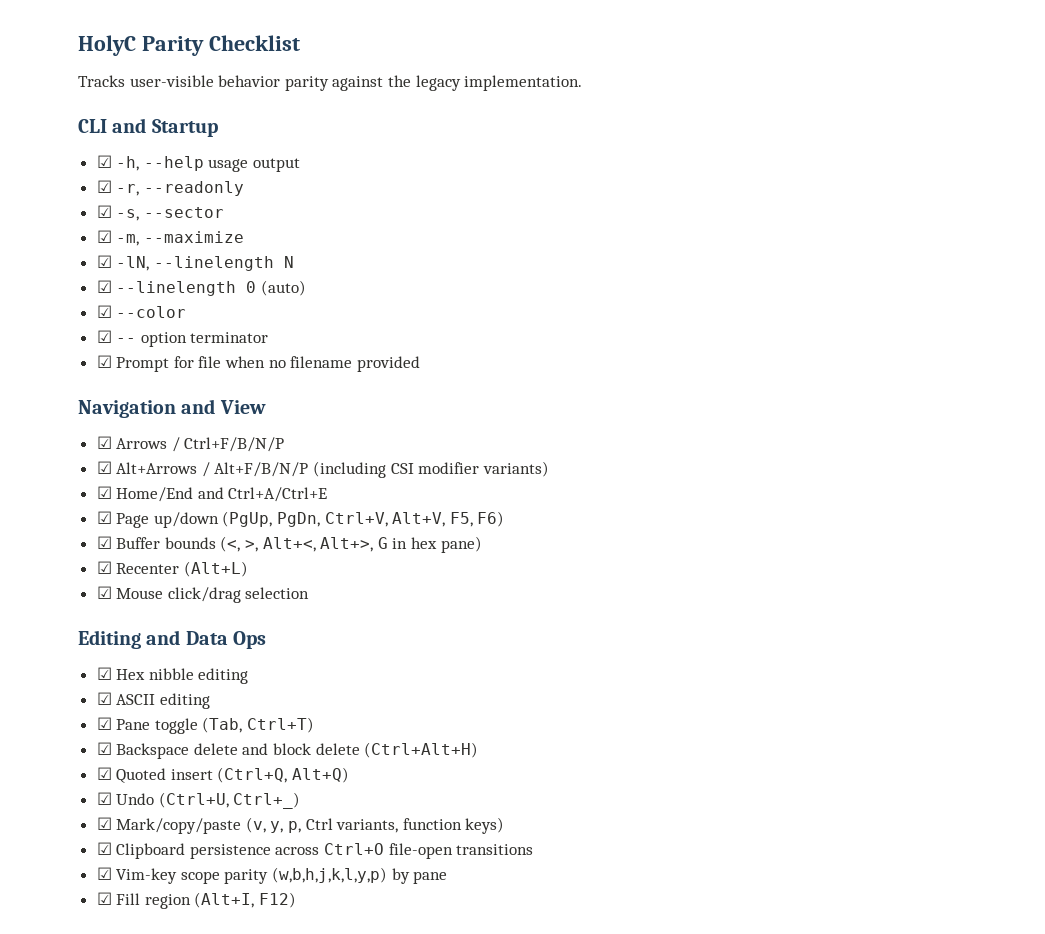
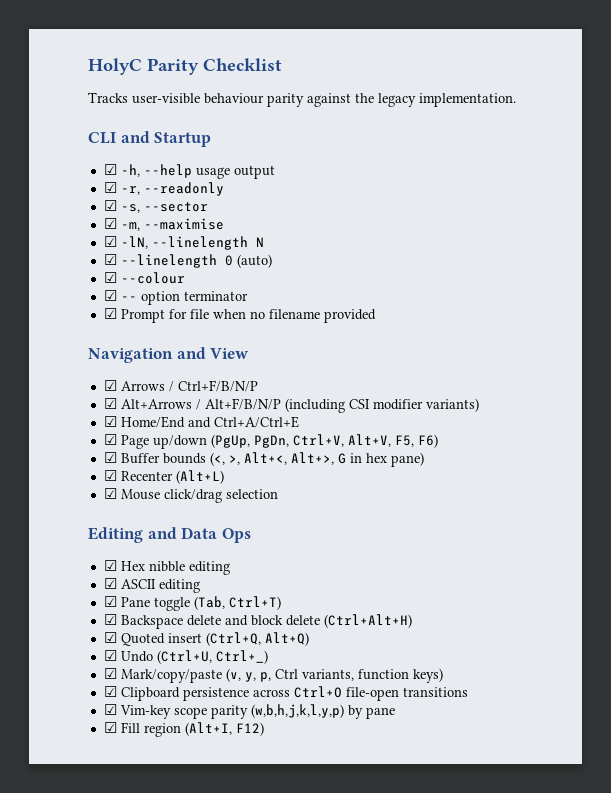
[218,75,281,87] behavior -> [204,93,264,104] behaviour
[143,231,244,243] --maximize -> [143,218,224,230] --maximise
[116,306,187,318] --color -> [120,272,185,284] --colour

